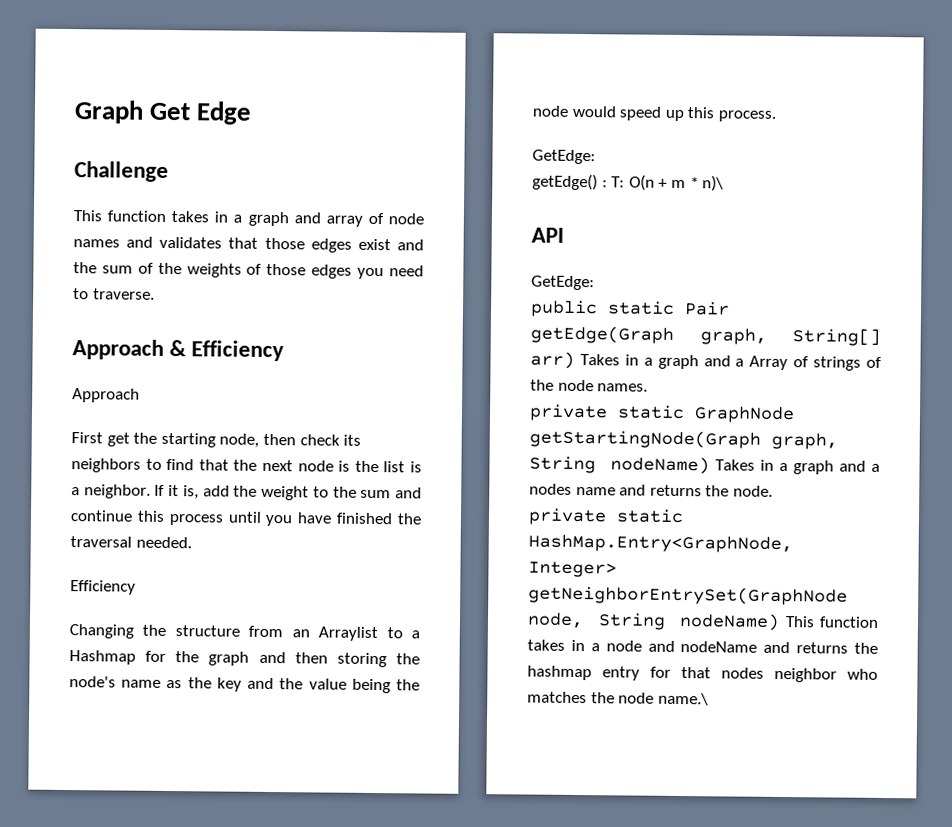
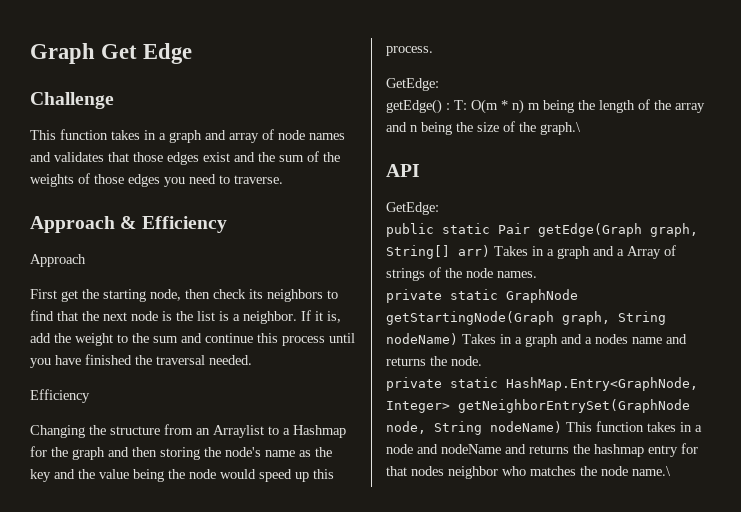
[628,174,725,192] O(n + m * n)\ -> [471,99,705,114] [386,121,581,135] O(m * n) m being the length of the array and n being the size of the graph.\

